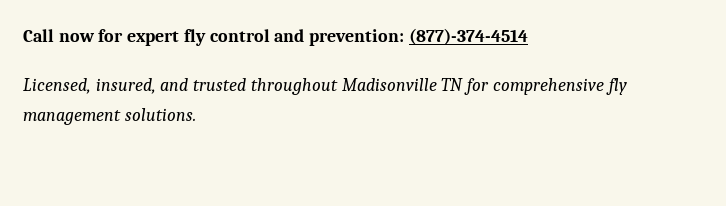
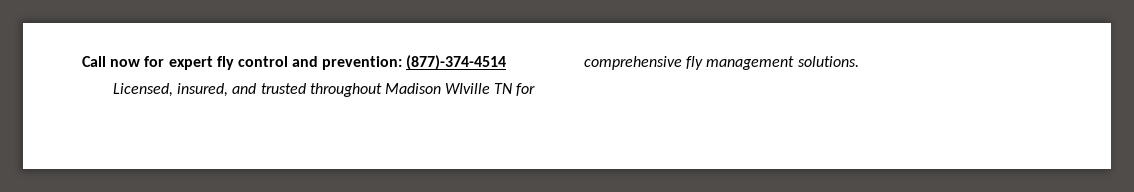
[341,78,437,91] Madisonville -> [384,83,491,94] Madison WIville

